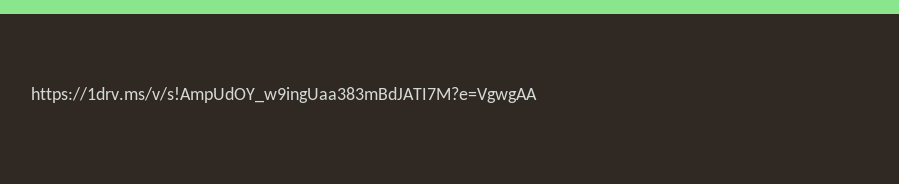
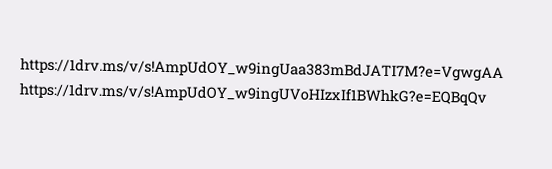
(537, 95) none -> [19,82,487,107] https://1drv.ms/v/s!AmpUdOY_w9ingUVoHIzxIf1BWhkG?e=EQBqQv

